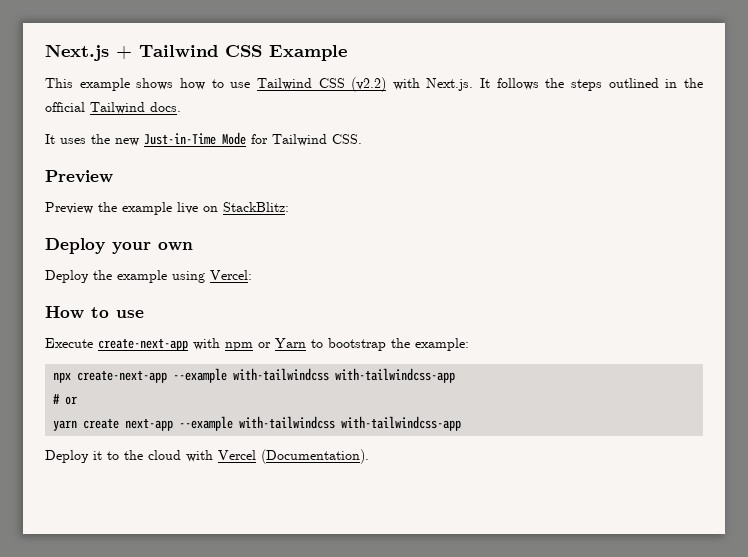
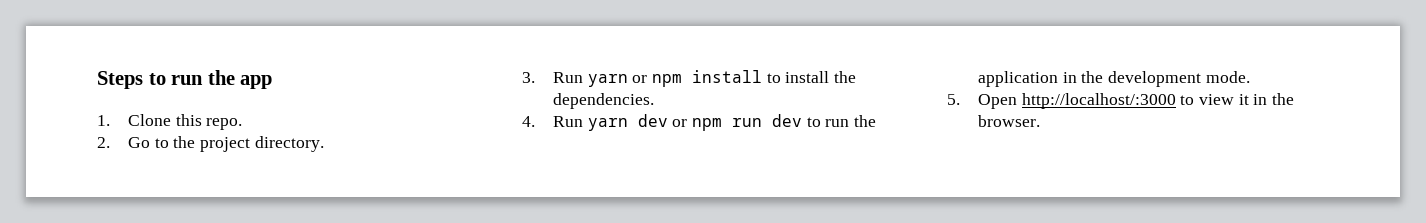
[45,44,347,61] [45,77,703,92] [45,102,181,114] [45,132,362,146] [45,170,113,183] [45,202,289,215] [45,238,193,254] [45,270,252,283] [45,306,144,319] [45,338,469,351] [53,368,456,383] [53,394,78,405] [53,416,462,431] [45,449,369,464] Next.js + Tailwind CSS Example // This example shows how to use Tailwind CSS (v2.2) with Next.js. It follows the steps outlined in the official Tailwind docs. // It uses the new Just-in-Time Mode for Tailwind CSS. // Preview // Preview the example live on StackBlitz: // Deploy your own // Deploy the example using Vercel: // How to use // Execute create-next-app with npm or Yarn to bootstrap the example: // npx create-next-app --example with-tailwindcss with-tailwindcss-app // # or // yarn create next-app --example with-tailwindcss with-tailwindcss-app // Deploy it to the cloud with Vercel (Documentation). -> [97,70,273,89] [97,114,243,130] [97,136,324,152] [522,70,857,87] [552,93,654,109] [522,114,877,131] [977,71,1250,87] [947,93,1295,109] [977,115,1040,127] Steps to run the app // 1. Clone this repo. // 2. Go to the project directory. // 3. Run yarn or npm install to install the dependencies. // 4. Run yarn dev or npm run dev to run the application in the development mode. // 5. Open http://localhost/:3000 to view it in the browser.

